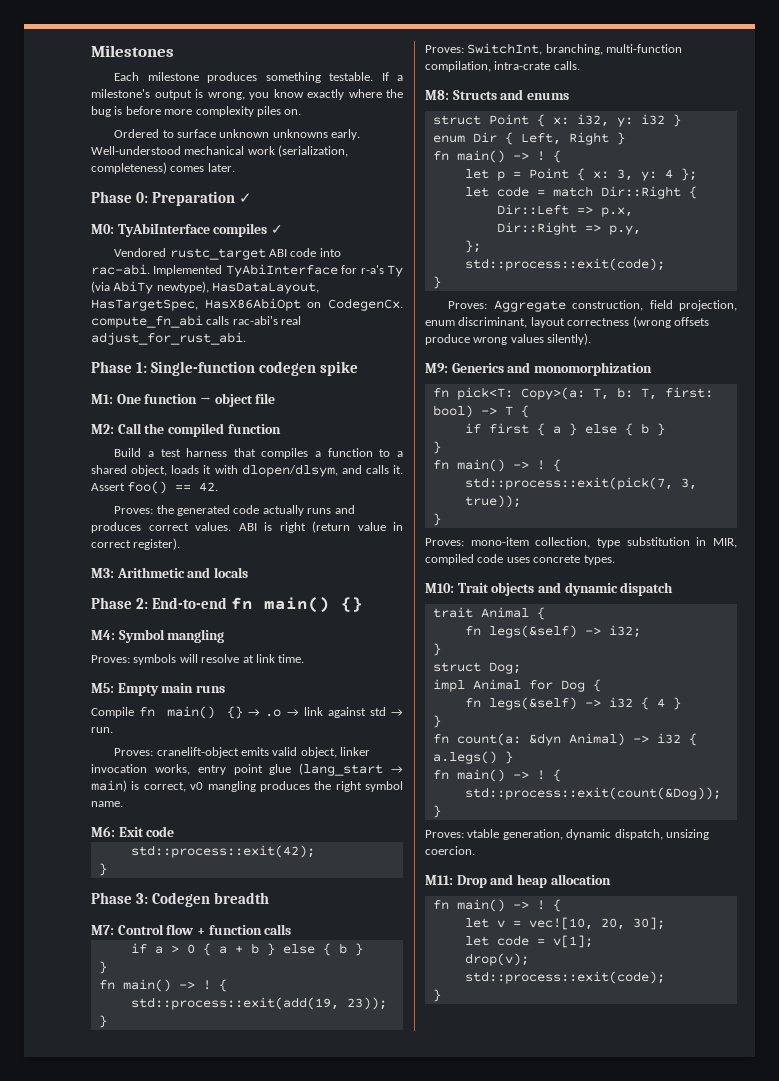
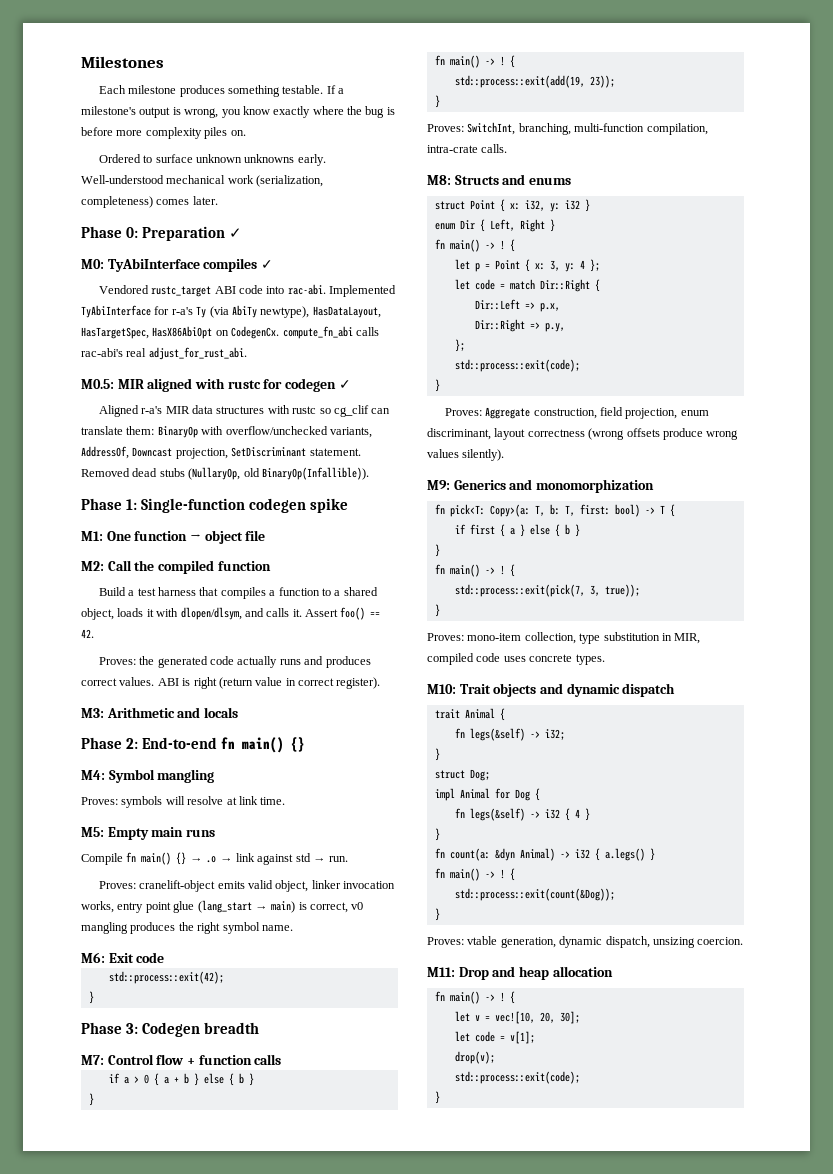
(246, 338) none -> [81,378,351,392] [98,405,391,417] [81,426,372,438] [81,446,361,459] [81,467,369,480] // M0.5: MIR aligned with rustc for codegen ✓ // Aligned r-a's MIR data structures with rustc so cg_clif can translate them: BinaryOp with overflow/unchecked variants, AddressOf, Downcast projection, SetDiscriminant statement. Removed dead stubs (NullaryOp, old BinaryOp(Infallible)).

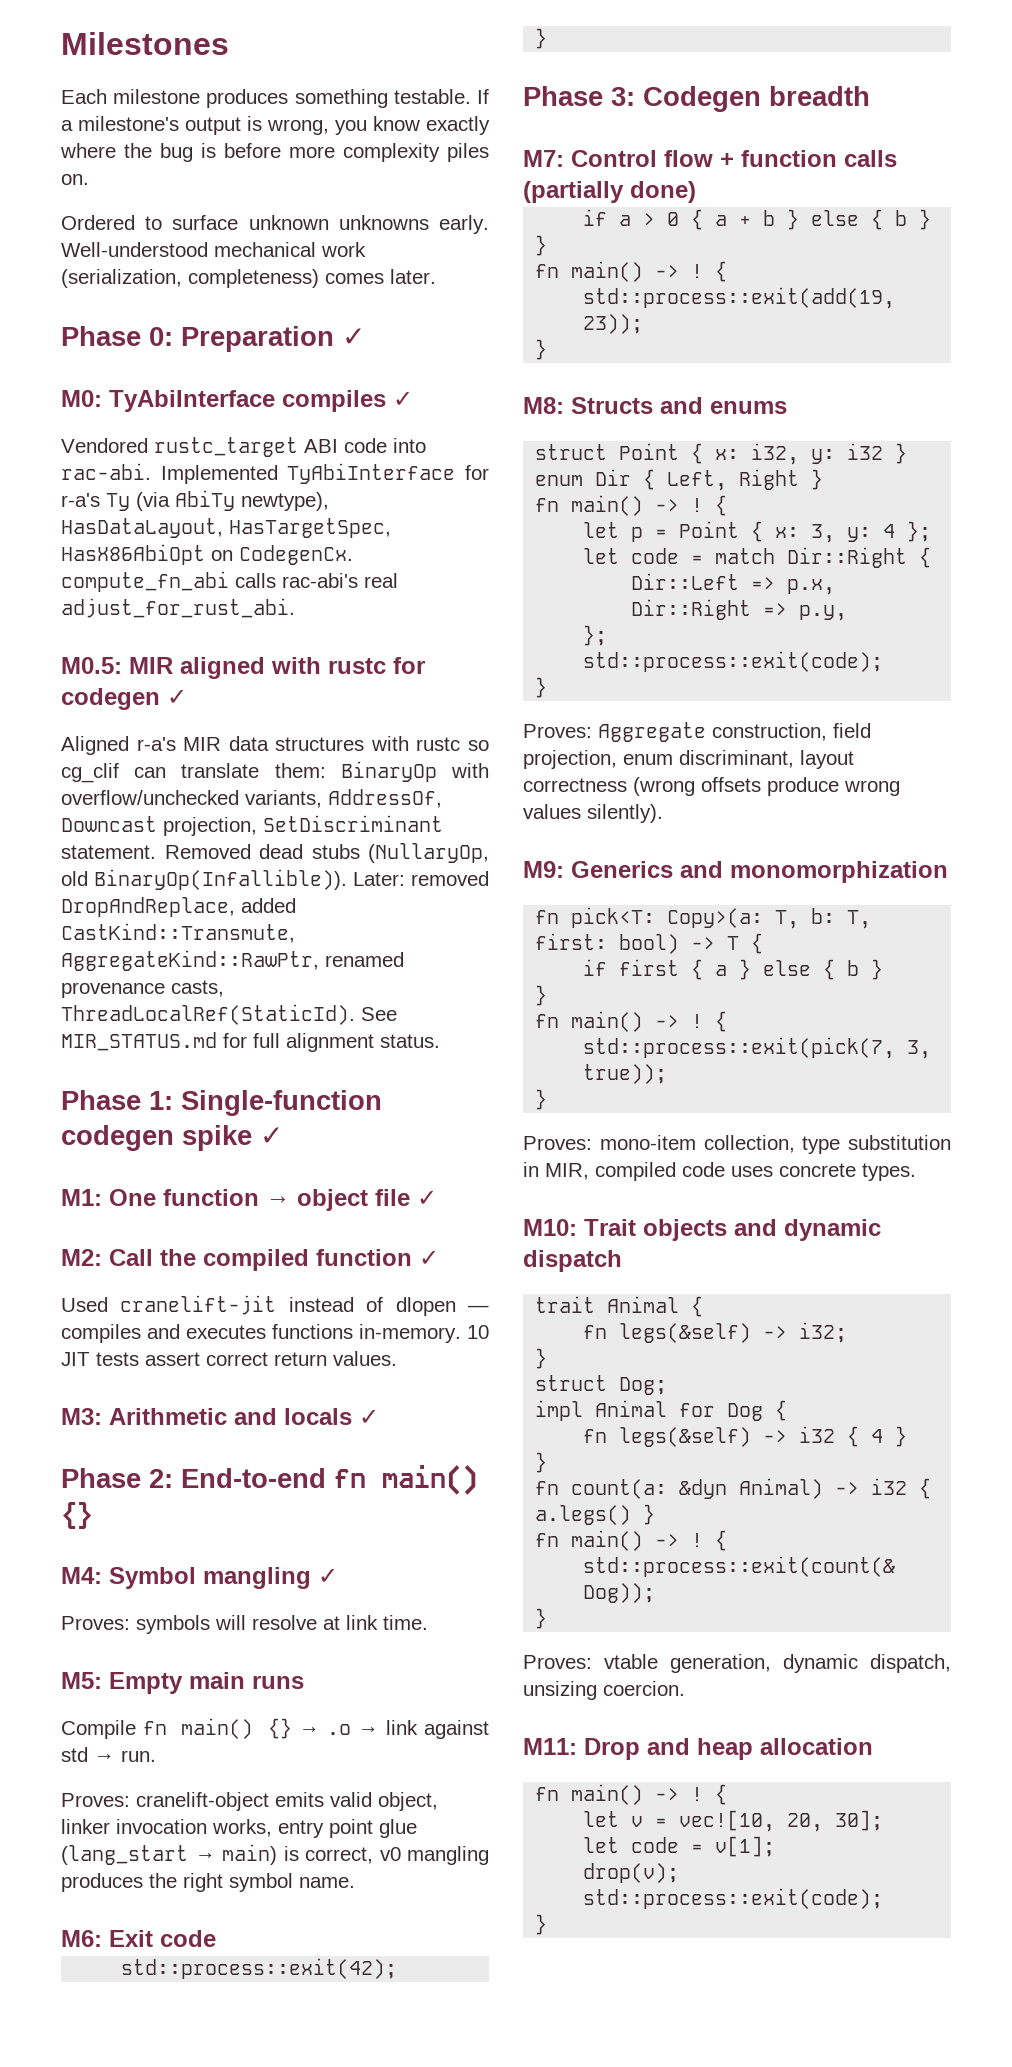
(369, 473) none -> [353,871,489,886] [61,897,296,917] [61,923,295,943] [61,950,404,971] [61,980,224,998] [61,1004,397,1025] [61,1032,440,1052] Later: removed DropAndReplace, added CastKind::Transmute, AggregateKind::RawPtr, renamed provenance casts, ThreadLocalRef(StaticId). See MIR_STATUS.md for full alignment status.
(349, 505) none -> [260,1127,283,1145] ✓
(266, 535) none -> [417,1190,437,1206] ✓
[98,587,378,599] [81,607,381,620] [81,629,94,638] [98,656,371,668] [81,677,381,689] // Build a test harness that compiles a function to a shared object, loads it with dlopen/dlsym, and calls it. Assert foo() == 42. // Proves: the generated code actually runs and produces correct values. ABI is right (return value in correct register). -> [419,1250,439,1266] [61,1295,489,1316] [61,1324,489,1343] [61,1351,397,1366] ✓ // Used cranelift-jit instead of dlopen — compiles and executes functions in-memory. 10 JIT tests assert correct return values.
(238, 712) none -> [359,1409,379,1425] ✓
(215, 776) none -> [318,1568,338,1584] ✓
(282, 1059) none -> [523,181,696,203] (partially done)
[427,122,708,135] [427,144,508,153] // Proves: SwitchInt, branching, multi-function compilation, intra-crate calls. -> (548, 349) none

